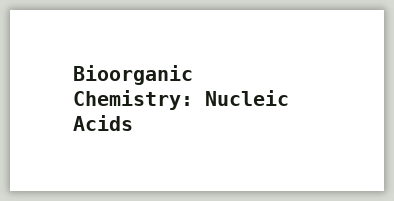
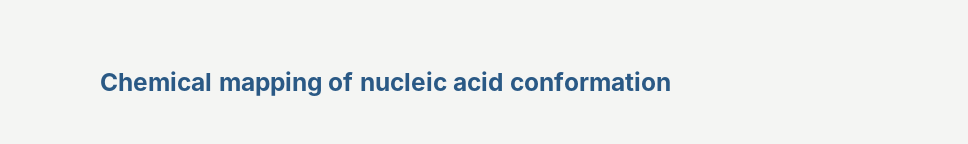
[73,65,193,85] [73,90,289,110] [73,115,133,131] Bioorganic Chemistry: Nucleic Acids -> [100,71,672,96] Chemical mapping of nucleic acid conformation

